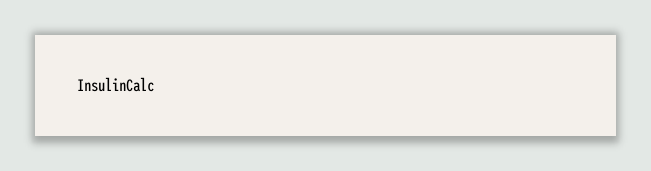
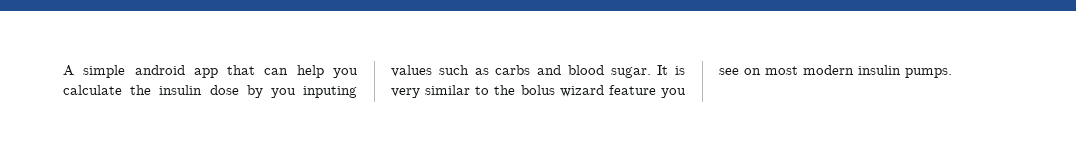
[77,77,154,92] InsulinCalc -> [63,65,358,78] [63,85,357,98] [391,65,685,78] [391,85,686,98] [719,65,952,78] A simple android app that can help you calculate the insulin dose by you inputing values such as carbs and blood sugar. It is very similar to the bolus wizard feature you see on most modern insulin pumps.

